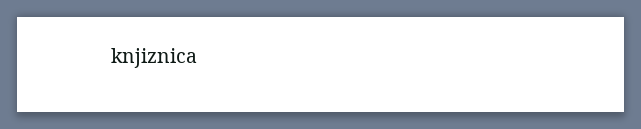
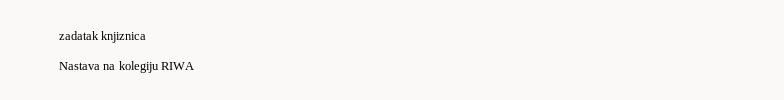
(111, 58) none -> [59,31,99,40] zadatak
(197, 58) none -> [59,61,195,73] // Nastava na kolegiju RIWA

